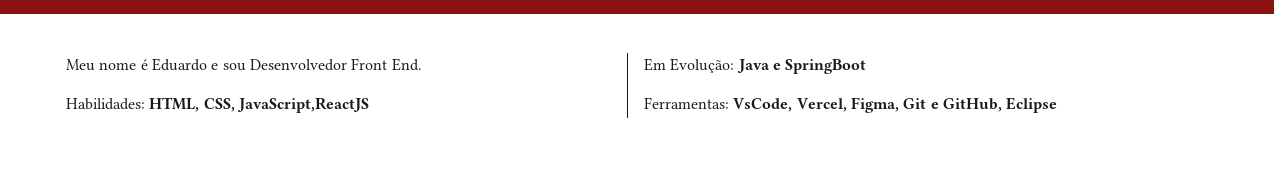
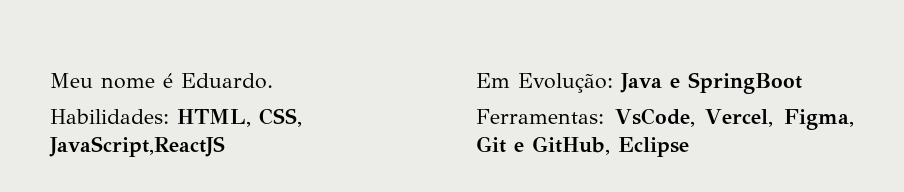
[151,58,422,71] Eduardo e sou Desenvolvedor Front End. -> [181,73,273,89] Eduardo.

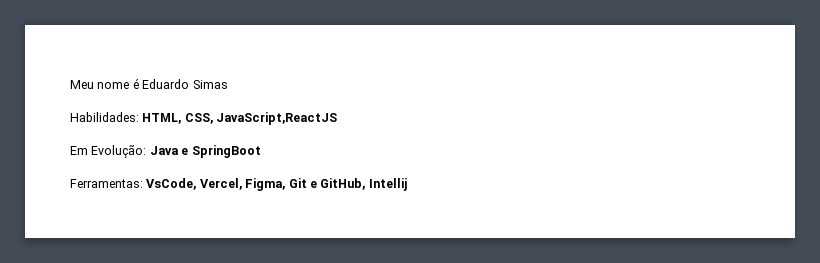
[181,73,273,89] Eduardo. -> [142,79,228,89] Eduardo Simas
[618,137,689,157] Eclipse -> [368,178,407,191] Intellij

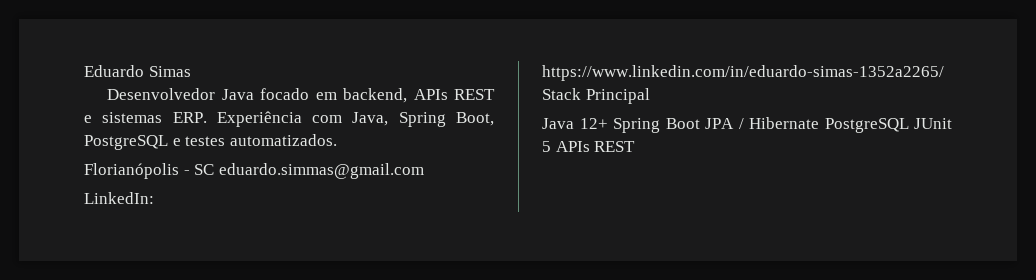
[70,78,139,89] Meu nome é -> (84, 71) none
[70,112,338,125] [70,145,261,158] [70,178,407,191] Habilidades: HTML, CSS, JavaScript,ReactJS // Em Evolução: Java e SpringBoot // Ferramentas: VsCode, Vercel, Figma, Git e GitHub, Intellij -> [107,88,495,103] [84,111,494,127] [84,134,337,150] [84,163,424,179] [84,192,154,204] [542,65,944,81] [542,88,650,104] [542,117,952,133] [542,141,636,152] Desenvolvedor Java focado em backend, APIs REST e sistemas ERP. Experiência com Java, Spring Boot, PostgreSQL e testes automatizados. // Florianópolis - SC eduardo.simmas@gmail.com // LinkedIn: https://www.linkedin.com/in/eduardo-simas-1352a2265/ Stack Principal // Java 12+ Spring Boot JPA / Hibernate PostgreSQL JUnit 5 APIs REST

